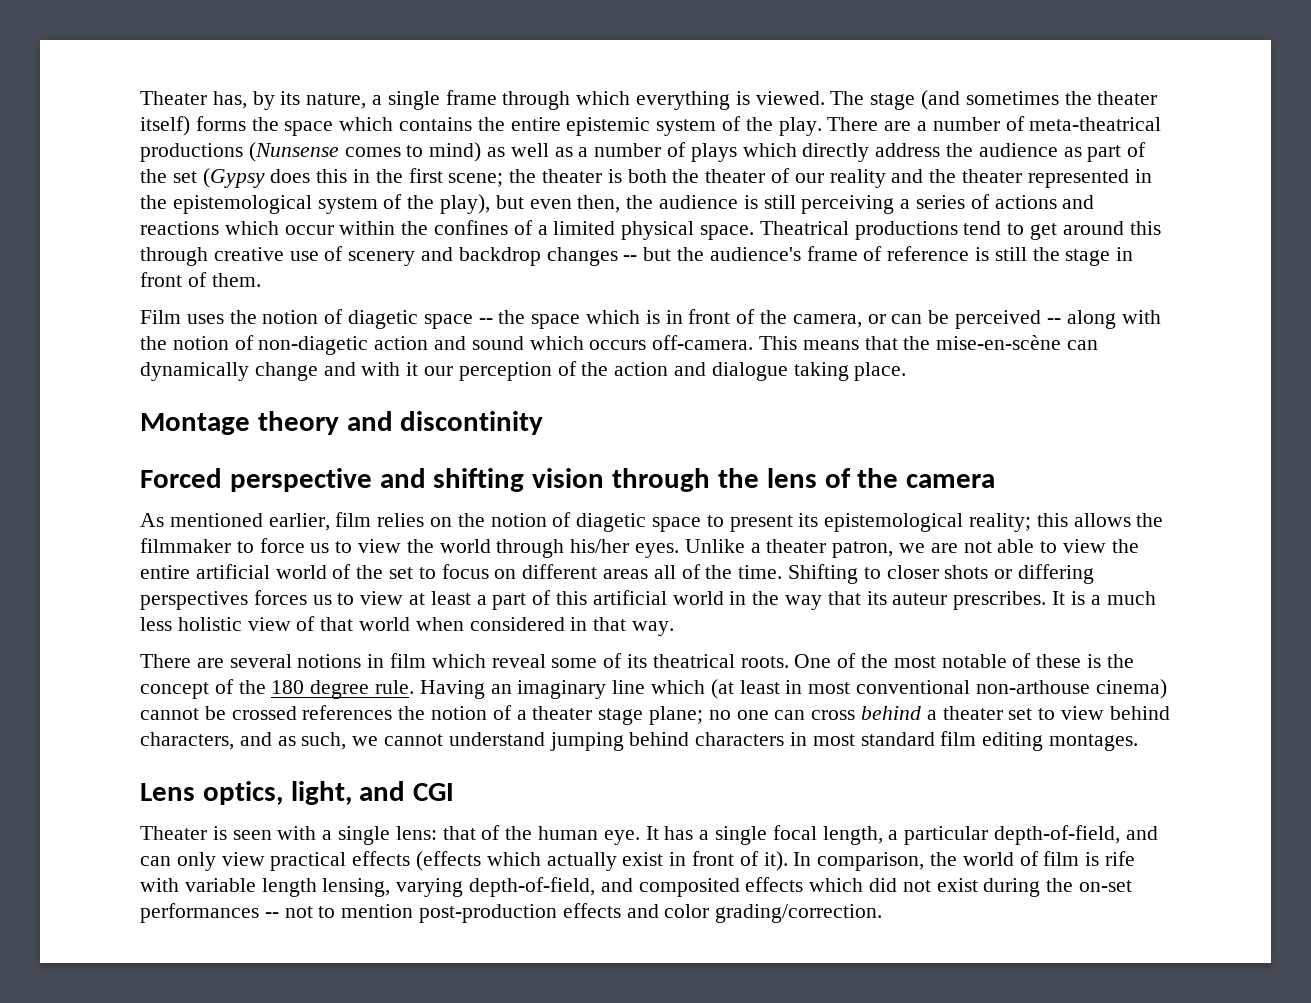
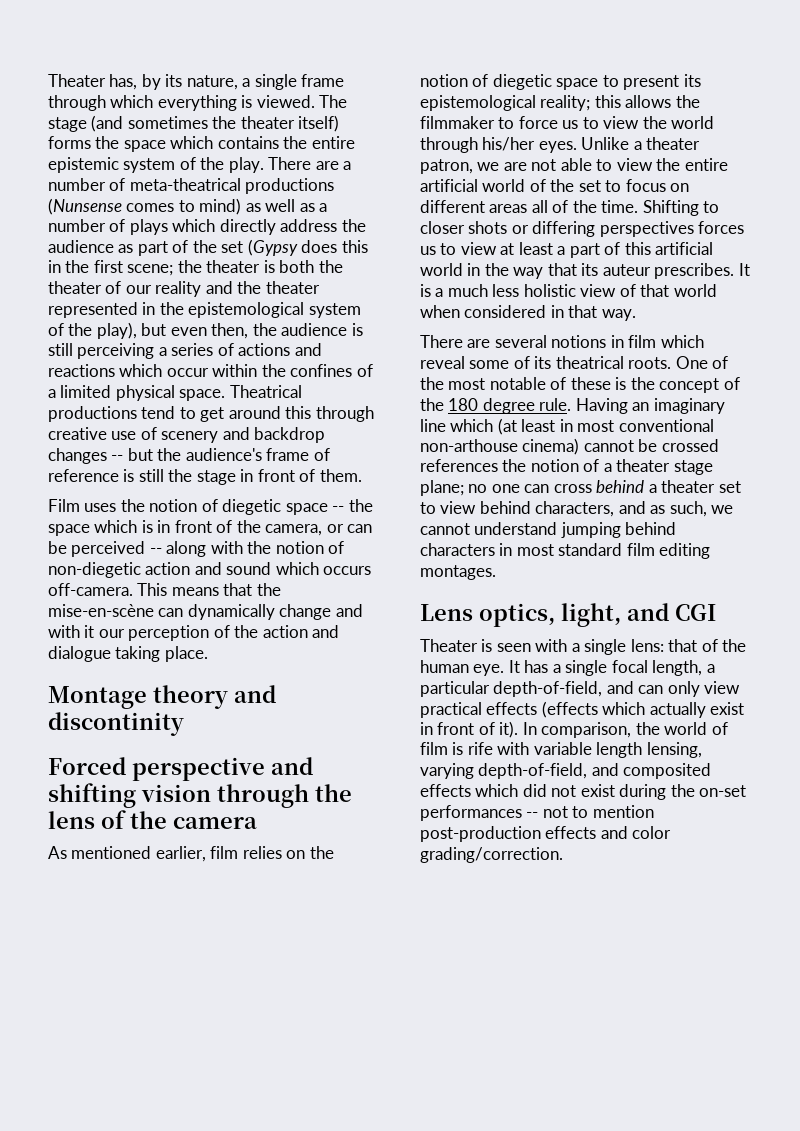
[348,310,419,329] diagetic -> [222,499,282,515] diegetic
[258,336,369,355] non-diagetic -> [48,562,141,578] non-diegetic
[576,513,647,532] diagetic -> [492,74,552,90] diegetic

